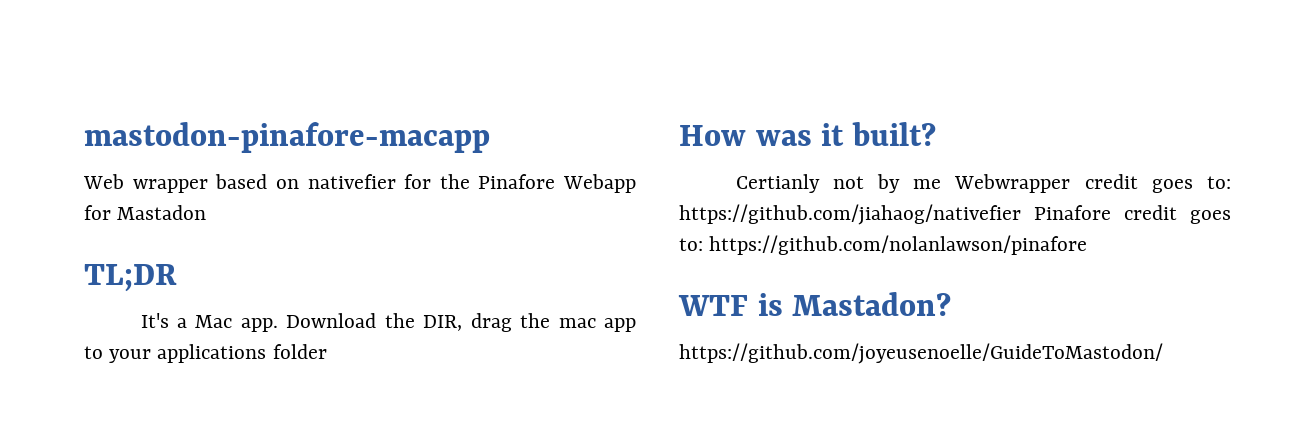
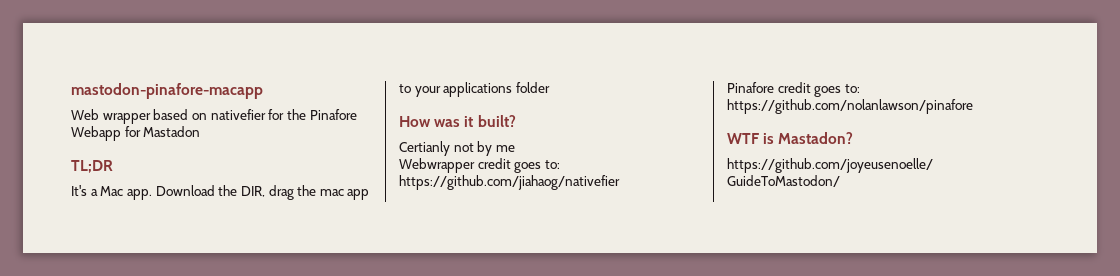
(942, 184) none -> (515, 148) //
(1021, 214) none -> (620, 182) //

